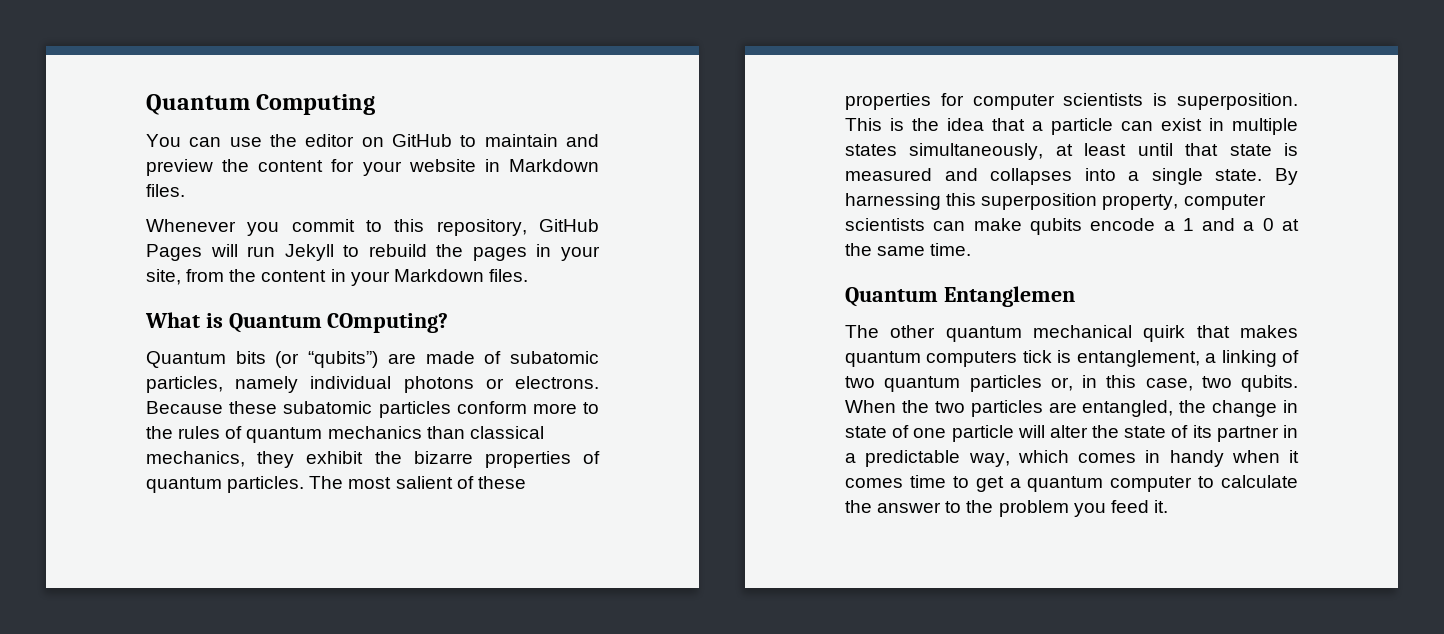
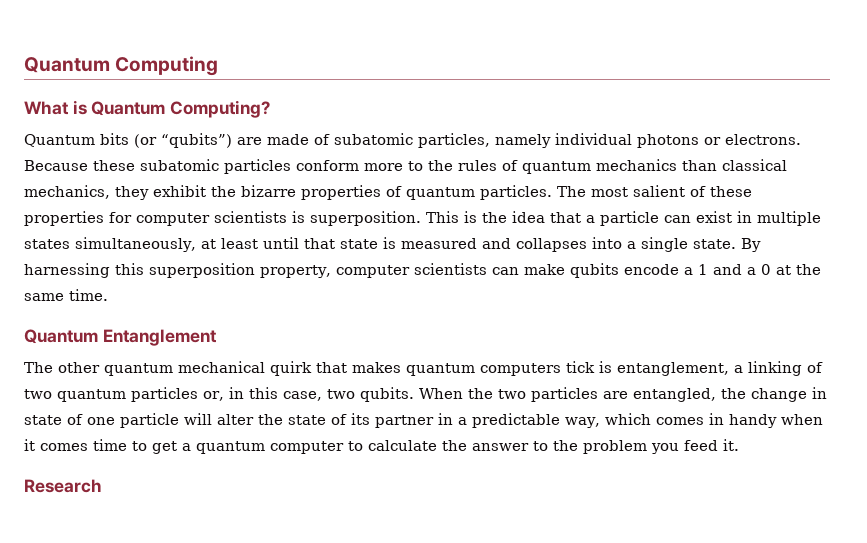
[146,134,599,147] [146,159,599,176] [146,184,185,197] [146,219,599,236] [146,244,600,261] [146,269,528,286] // You can use the editor on GitHub to maintain and preview the content for your website in Markdown files. // Whenever you commit to this repository, GitHub Pages will run Jekyll to rebuild the pages in your site, from the content in your Markdown files. -> (219, 66) none
[327,313,449,333] COmputing? -> [170,100,271,118] Computing?
[943,286,1075,307] Entanglemen -> [102,329,217,346] Entanglement
(1168, 506) none -> [24,479,102,493] // Research

